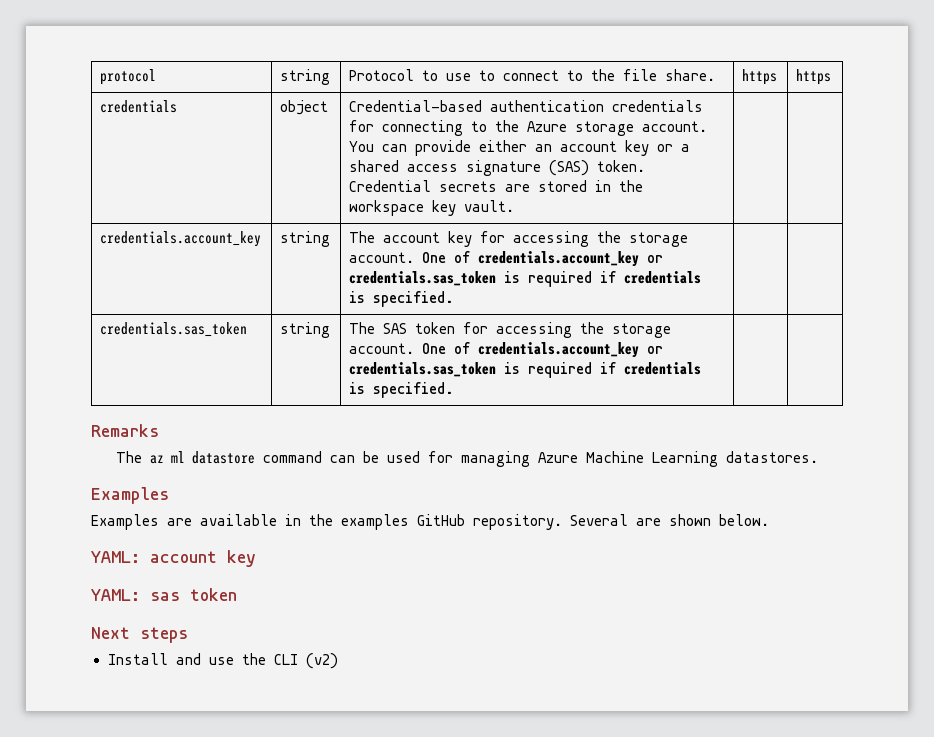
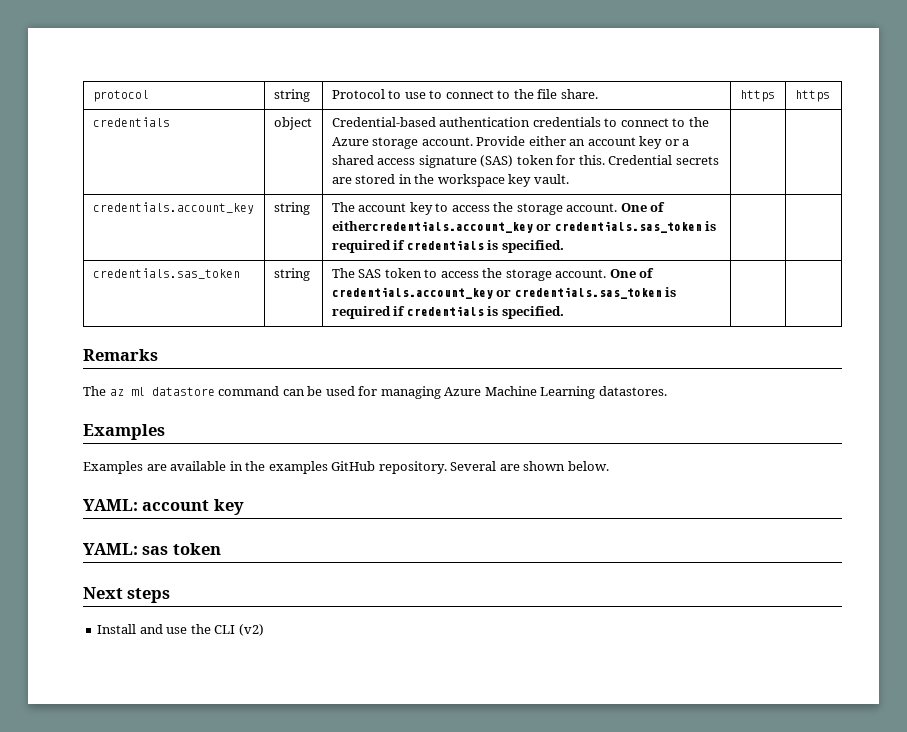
[349,120,464,136] for connecting -> [604,118,669,127] to connect
[349,140,472,156] You can provide -> [476,136,526,146] Provide
[597,160,646,172] token. -> [516,155,605,165] token for this.
[480,231,689,247] [349,251,640,267] for accessing the storage account. One of credentials.account_key -> [435,202,666,215] [331,221,533,233] to access the storage account. One of eithercredentials.account_key
[463,322,573,338] for accessing -> [424,269,479,278] to access

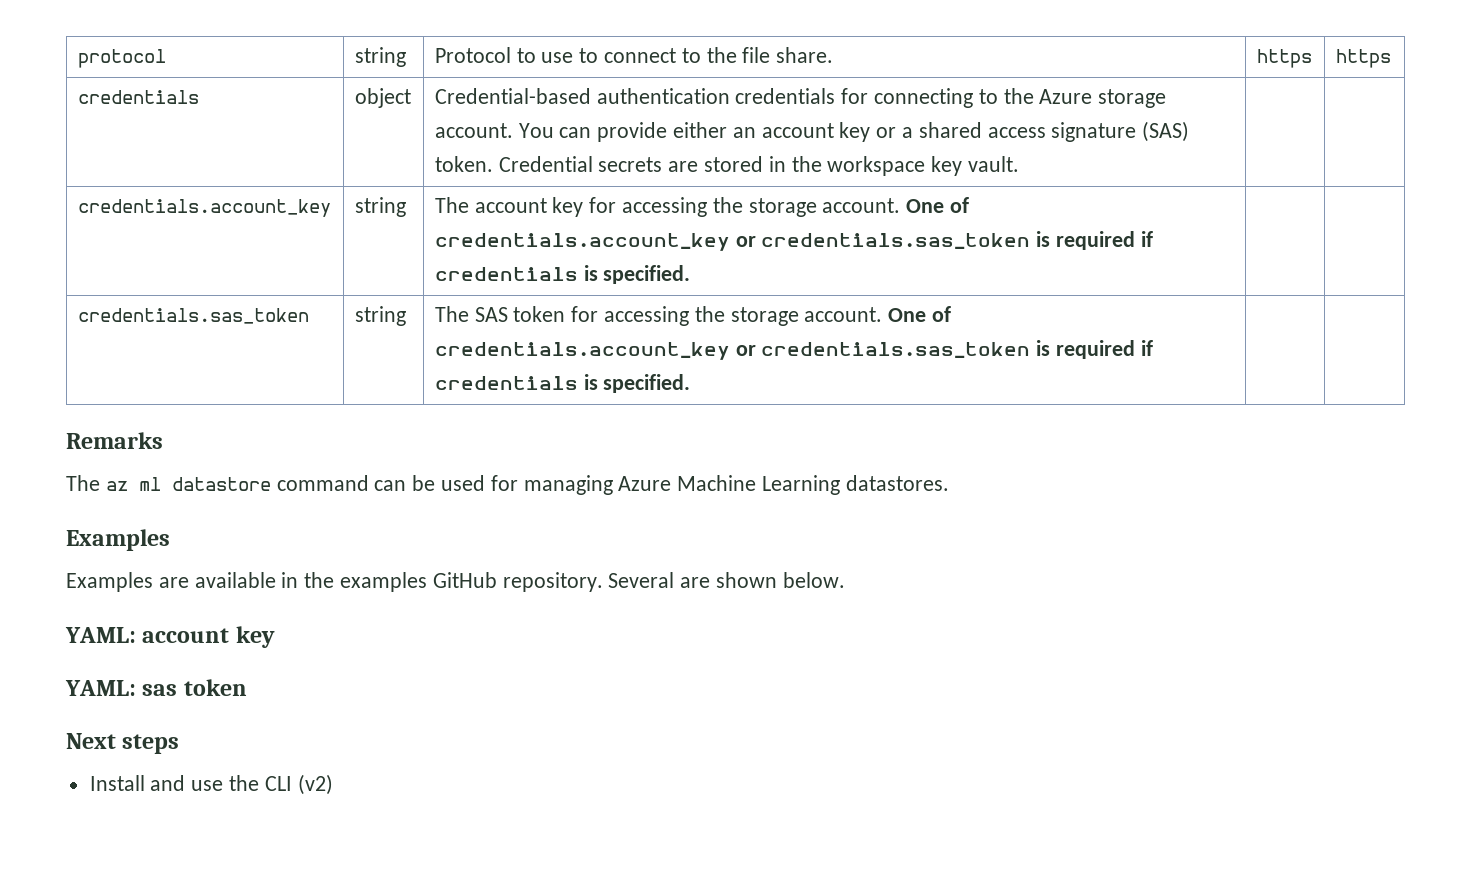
[604,118,669,127] to connect -> [841,88,973,108] for connecting
[476,136,526,146] Provide -> [518,122,668,142] You can provide
[516,155,605,165] token for this. -> [434,156,493,172] token.
[435,202,666,215] [331,221,533,233] to access the storage account. One of eithercredentials.account_key -> [589,197,969,217] [434,233,730,251] for accessing the storage account. One of credentials.account_key
[424,269,479,278] to access -> [571,306,689,326] for accessing

